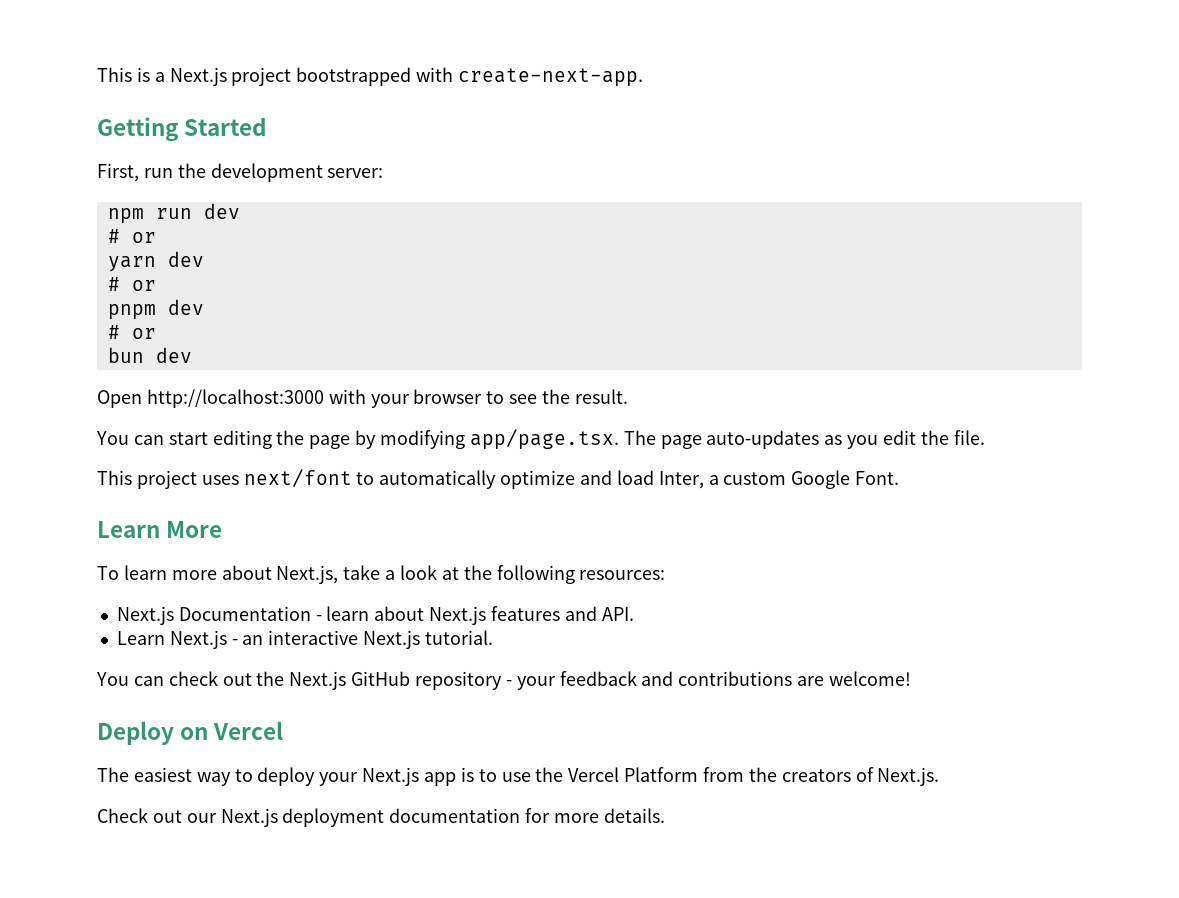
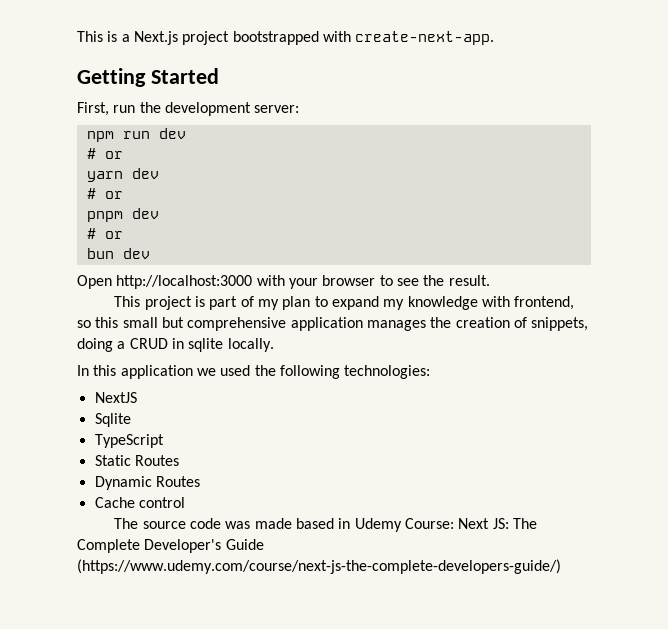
[96,429,985,450] [97,469,900,489] [97,521,223,538] [97,565,666,584] [116,606,634,625] [116,630,493,649] [96,671,912,690] [97,721,284,745] [97,767,940,786] [97,808,665,827] You can start editing the page by modifying app/page.tsx. The page auto-updates as you edit the file. // This project uses next/font to automatically optimize and load Inter, a custom Google Font. // Learn More // To learn more about Next.js, take a look at the following resources: // Next.js Documentation - learn about Next.js features and API. // Learn Next.js - an interactive Next.js tutorial. // You can check out the Next.js GitHub repository - your feedback and contributions are welcome! // Deploy on Vercel // The easiest way to deploy your Next.js app is to use the Vercel Platform from the creators of Next.js. // Check out our Next.js deployment documentation for more details. -> [114,296,575,310] [77,317,589,331] [77,338,274,352] [77,365,431,379] [94,392,137,403] [94,413,131,427] [94,434,164,448] [94,455,179,466] [94,476,200,490] [94,497,185,508] [114,518,538,532] [77,539,264,553] [77,559,561,574] This project is part of my plan to expand my knowledge with frontend, so this small but comprehensive application manages the creation of snippets, doing a CRUD in sqlite locally. // In this application we used the following technologies: // NextJS // Sqlite // TypeScript // Static Routes // Dynamic Routes // Cache control // The source code was made based in Udemy Course: Next JS: The Complete Developer's Guide (https://www.udemy.com/course/next-js-the-complete-developers-guide/)

